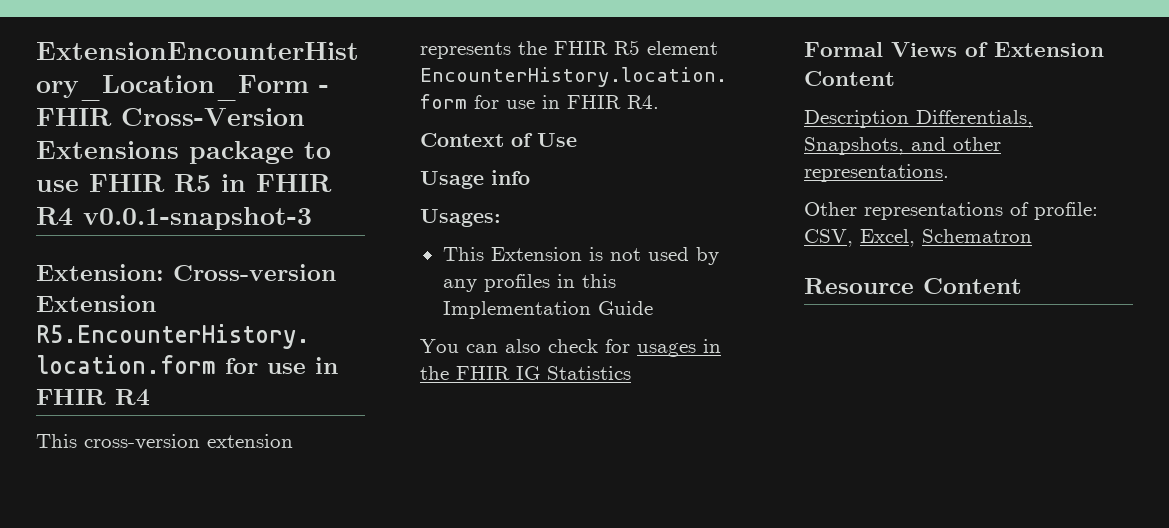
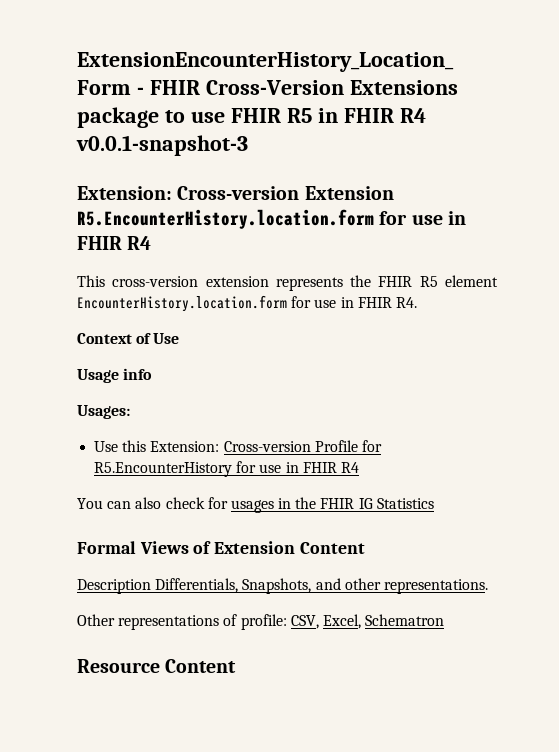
[442,247,719,265] [442,274,616,292] [442,301,653,319] This Extension is not used by any profiles in this Implementation Guide -> [94,440,382,452] [94,461,359,477] Use this Extension: Cross-version Profile for R5.EncounterHistory for use in FHIR R4

